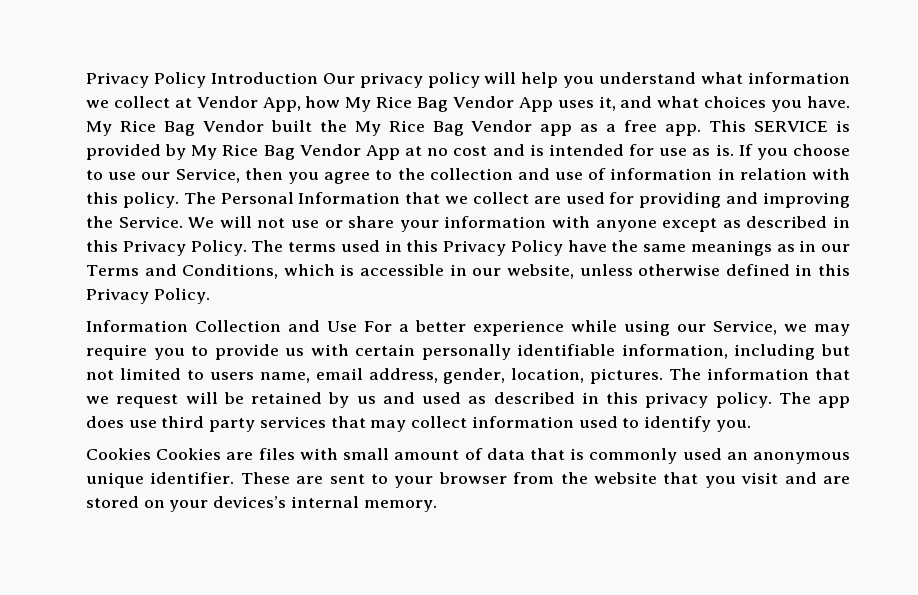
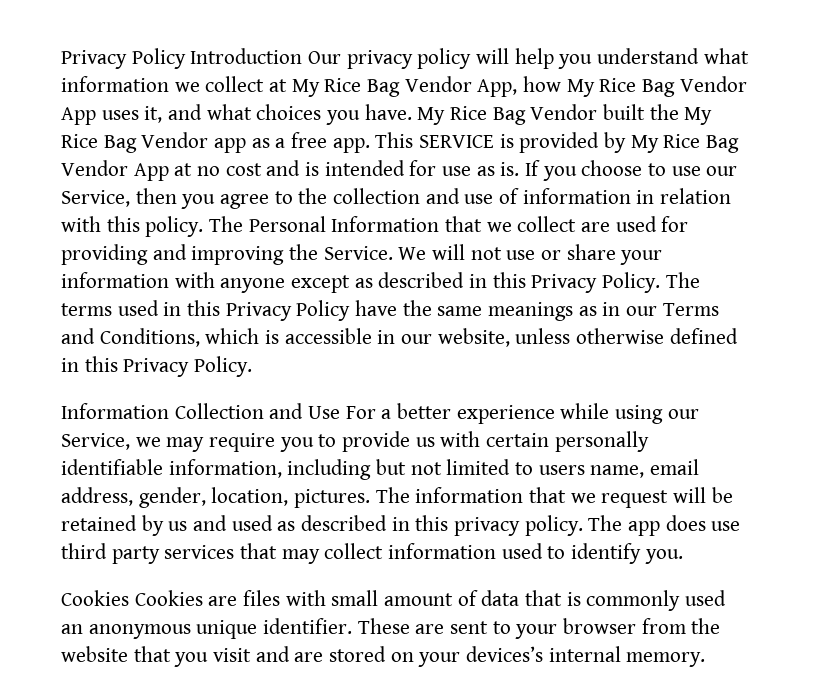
(192, 103) none -> [291,78,401,97] My Rice Bag

